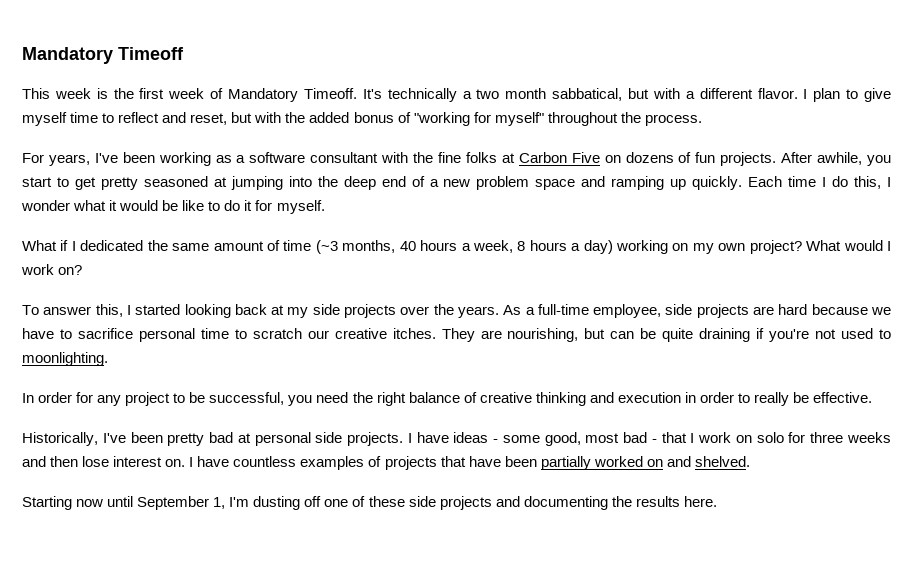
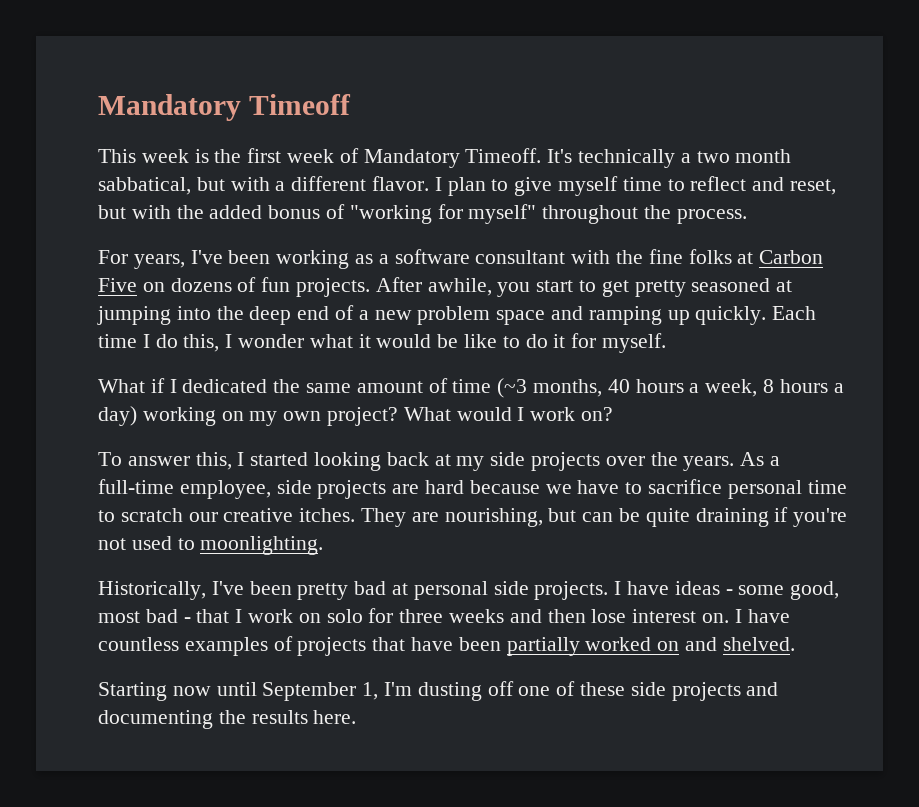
[22,392,873,406] // In order for any project to be successful, you need the right balance of creative thinking and execution in order to really be effective. -> (324, 545) none

